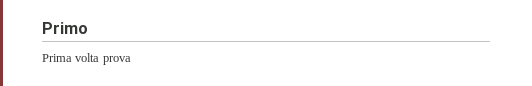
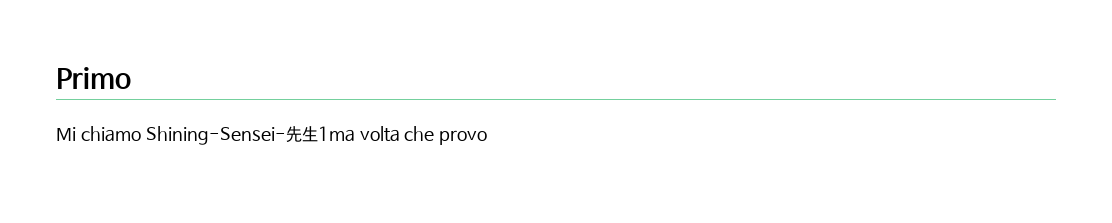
[42,53,131,65] Prima volta prova -> [56,126,488,145] Mi chiamo Shining-Sensei-先生1ma volta che provo

